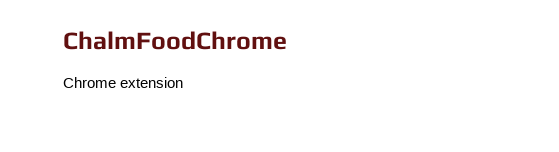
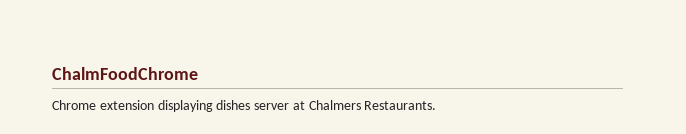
(184, 82) none -> [157,100,437,112] displaying dishes server at Chalmers Restaurants.

